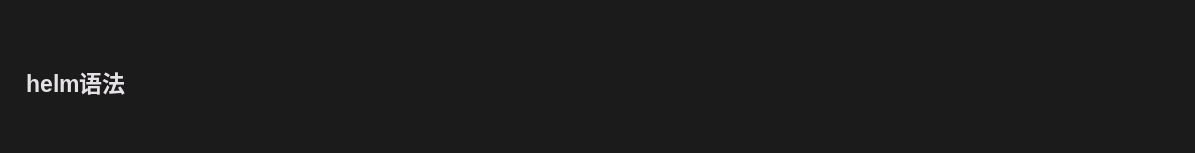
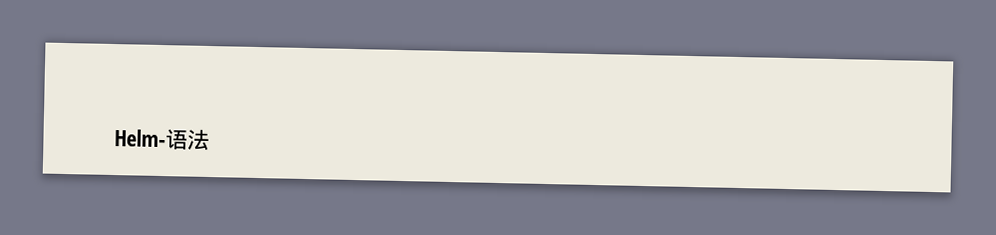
[26,74,79,92] helm -> [114,129,166,148] Helm-

